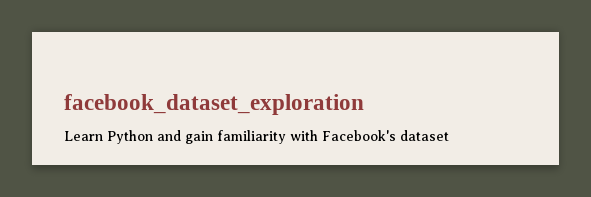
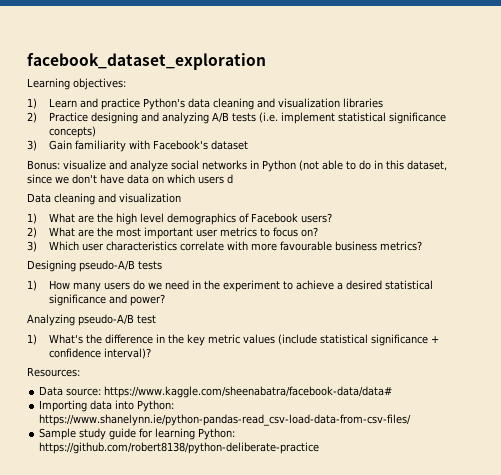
[64,130,449,144] Learn Python and gain familiarity with Facebook's dataset -> [27,78,126,90] [27,98,383,110] [27,112,446,124] [48,126,96,138] [27,140,248,152] [27,160,447,172] [27,174,233,184] [27,193,181,205] [27,213,332,225] [27,227,318,239] [27,241,422,252] [27,260,162,272] [27,280,433,292] [48,294,165,306] [27,314,156,326] [27,334,439,346] [48,348,151,359] [27,367,80,377] [39,386,393,398] [39,400,175,412] [39,414,412,426] [39,428,236,440] [39,442,320,454] Learning objectives: // 1) Learn and practice Python's data cleaning and visualization libraries // 2) Practice designing and analyzing A/B tests (i.e. implement statistical significance concepts) // 3) Gain familiarity with Facebook's dataset // Bonus: visualize and analyze social networks in Python (not able to do in this dataset, since we don't have data on which users d // Data cleaning and visualization // 1) What are the high level demographics of Facebook users? // 2) What are the most important user metrics to focus on? // 3) Which user characteristics correlate with more favourable business metrics? // Designing pseudo-A/B tests // 1) How many users do we need in the experiment to achieve a desired statistical significance and power? // Analyzing pseudo-A/B test // 1) What's the difference in the key metric values (include statistical significance + confidence interval)? // Resources: // Data source: https://www.kaggle.com/sheenabatra/facebook-data/data# // Importing data into Python: https://www.shanelynn.ie/python-pandas-read_csv-load-data-from-csv-files/ // Sample study guide for learning Python: https://github.com/robert8138/python-deliberate-practice

